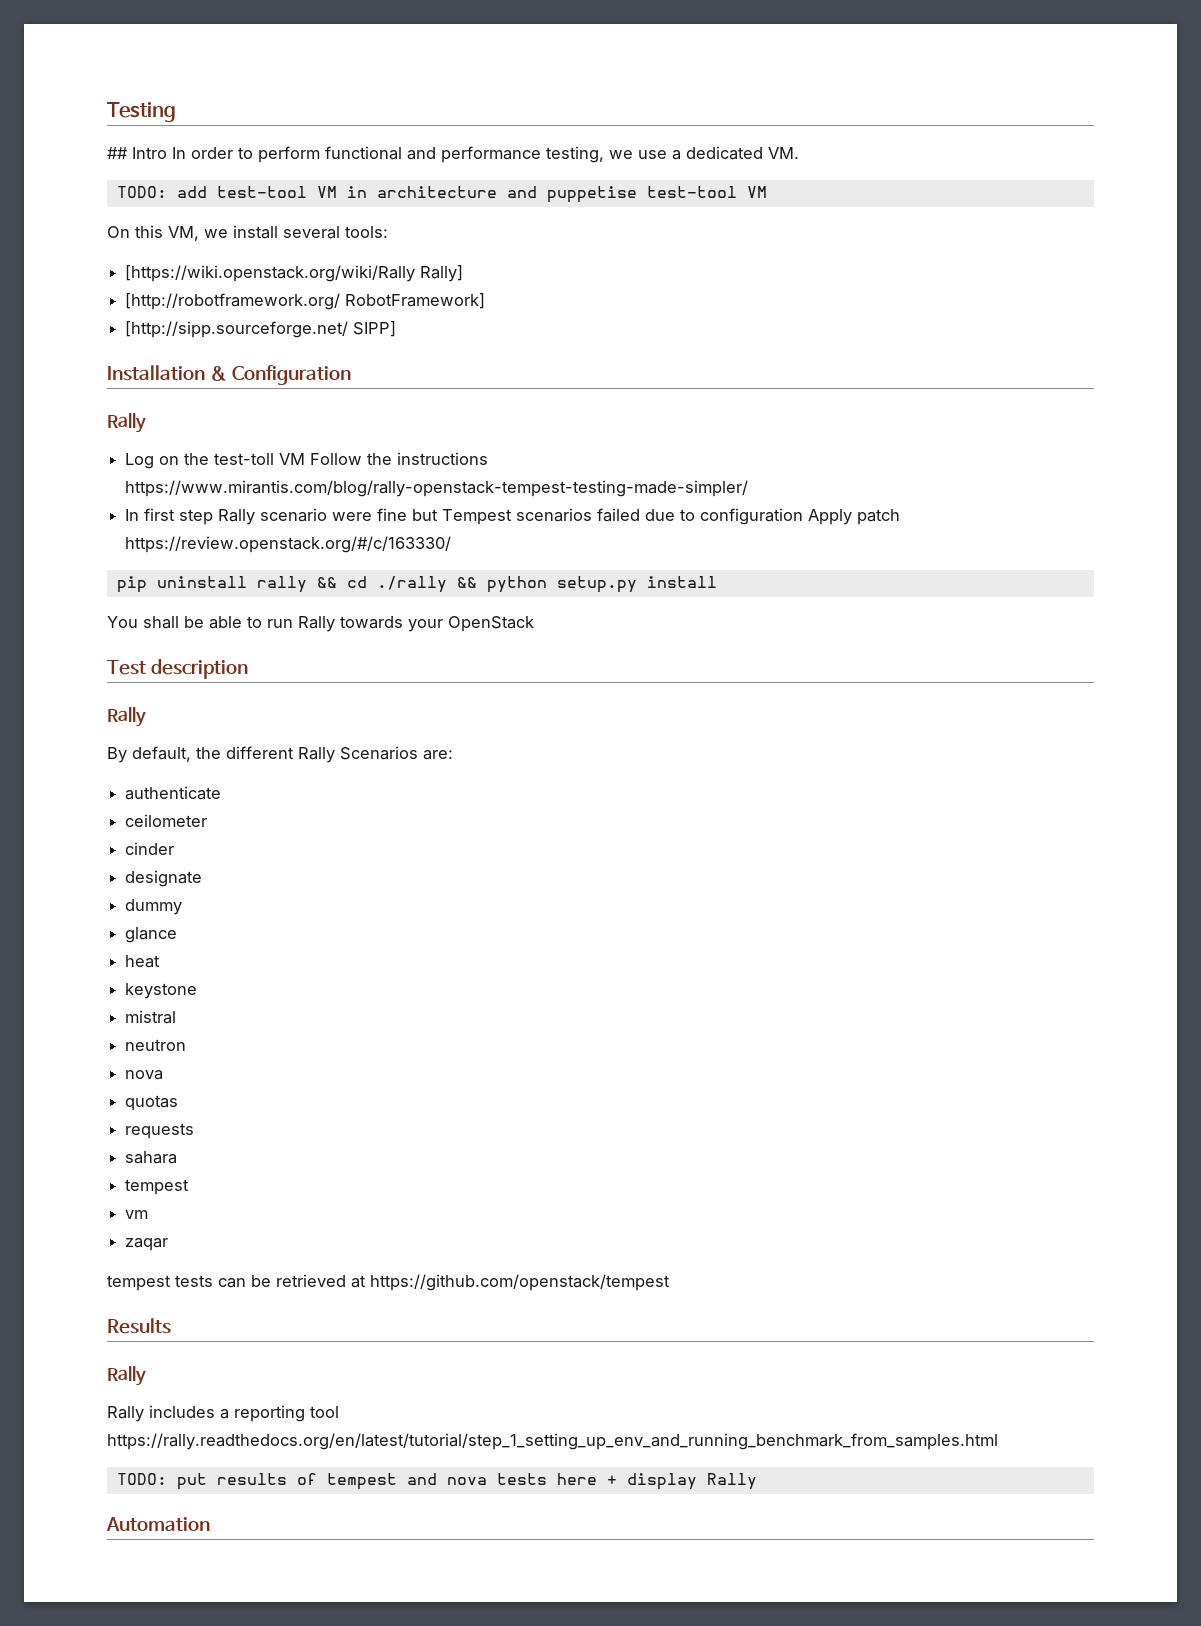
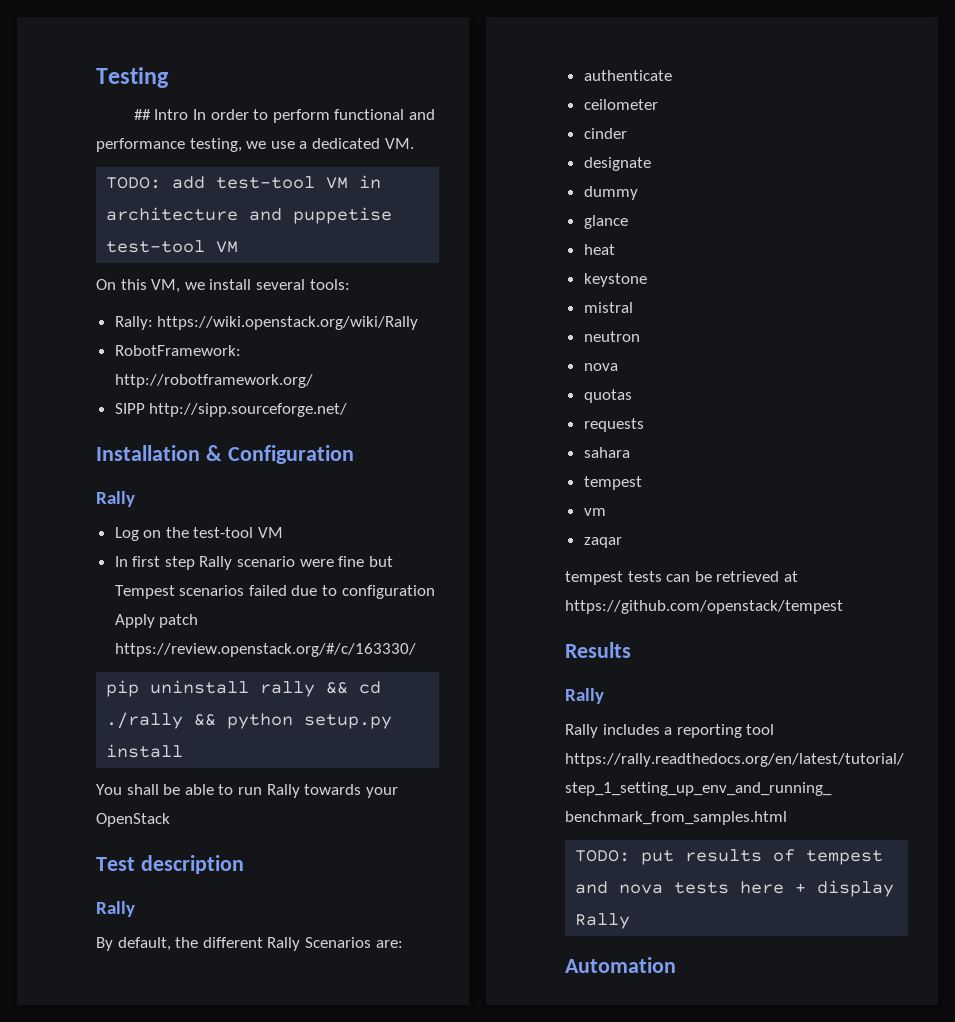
[125,265,464,282] [125,293,486,310] [125,321,397,338] [https://wiki.openstack.org/wiki/Rally Rally] // [http://robotframework.org/ RobotFramework] // [http://sipp.sourceforge.net/ SIPP] -> [114,316,419,330] [114,345,241,356] [114,374,313,388] [114,403,348,417] Rally: https://wiki.openstack.org/wiki/Rally // RobotFramework: http://robotframework.org/ // SIPP http://sipp.sourceforge.net/
[214,452,489,465] [125,480,749,497] test-toll VM Follow the instructions https://www.mirantis.com/blog/rally-openstack-tempest-testing-made-simpler/ -> [193,527,284,538] test-tool VM

